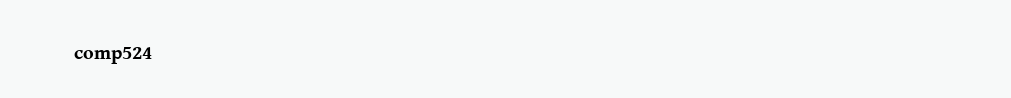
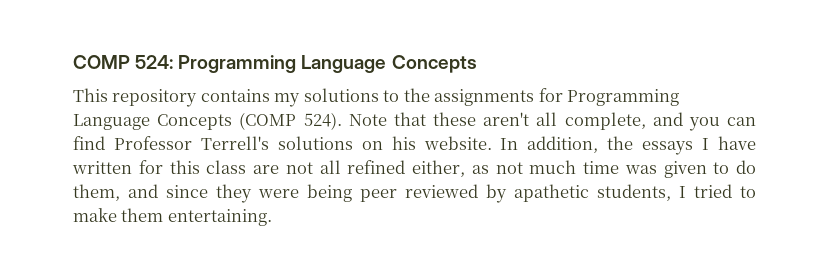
[74,47,152,64] comp524 -> [73,55,477,73] [73,88,680,107] [73,112,756,131] [73,136,756,155] [72,160,756,178] [73,184,756,203] [73,208,272,226] COMP 524: Programming Language Concepts // This repository contains my solutions to the assignments for Programming Language Concepts (COMP 524). Note that these aren't all complete, and you can find Professor Terrell's solutions on his website. In addition, the essays I have written for this class are not all refined either, as not much time was given to do them, and since they were being peer reviewed by apathetic students, I tried to make them entertaining.

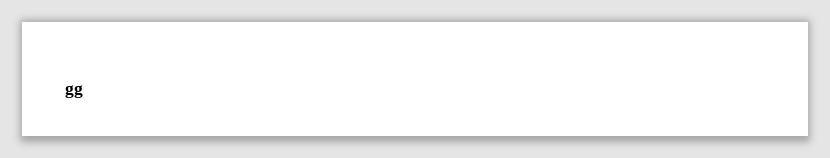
[73,55,477,73] [73,88,680,107] [73,112,756,131] [73,136,756,155] [72,160,756,178] [73,184,756,203] [73,208,272,226] COMP 524: Programming Language Concepts // This repository contains my solutions to the assignments for Programming Language Concepts (COMP 524). Note that these aren't all complete, and you can find Professor Terrell's solutions on his website. In addition, the essays I have written for this class are not all refined either, as not much time was given to do them, and since they were being peer reviewed by apathetic students, I tried to make them entertaining. -> [65,85,83,98] gg

